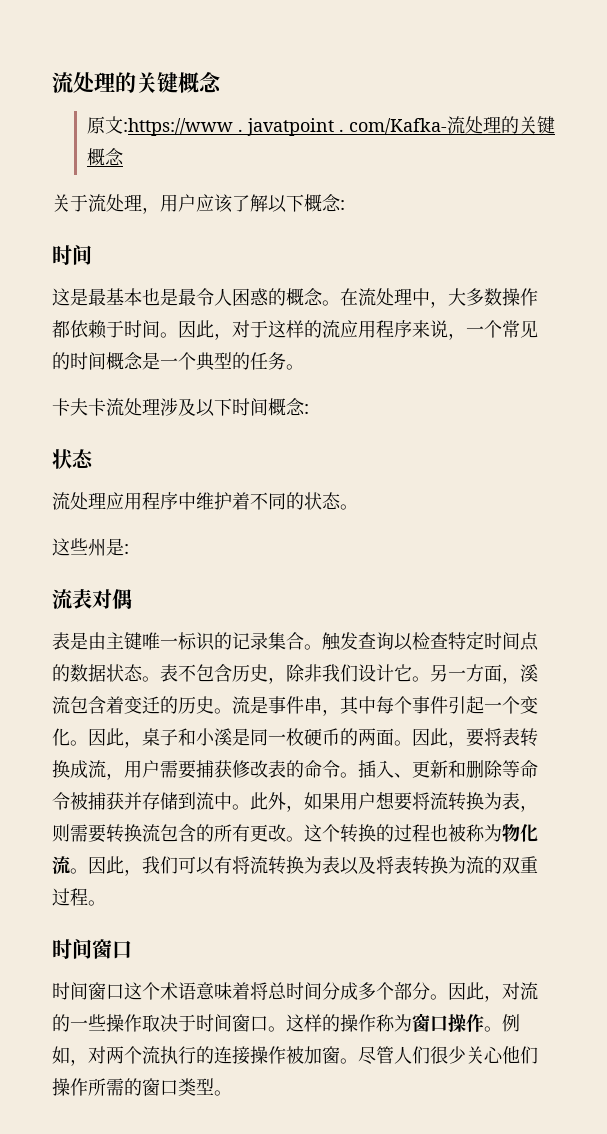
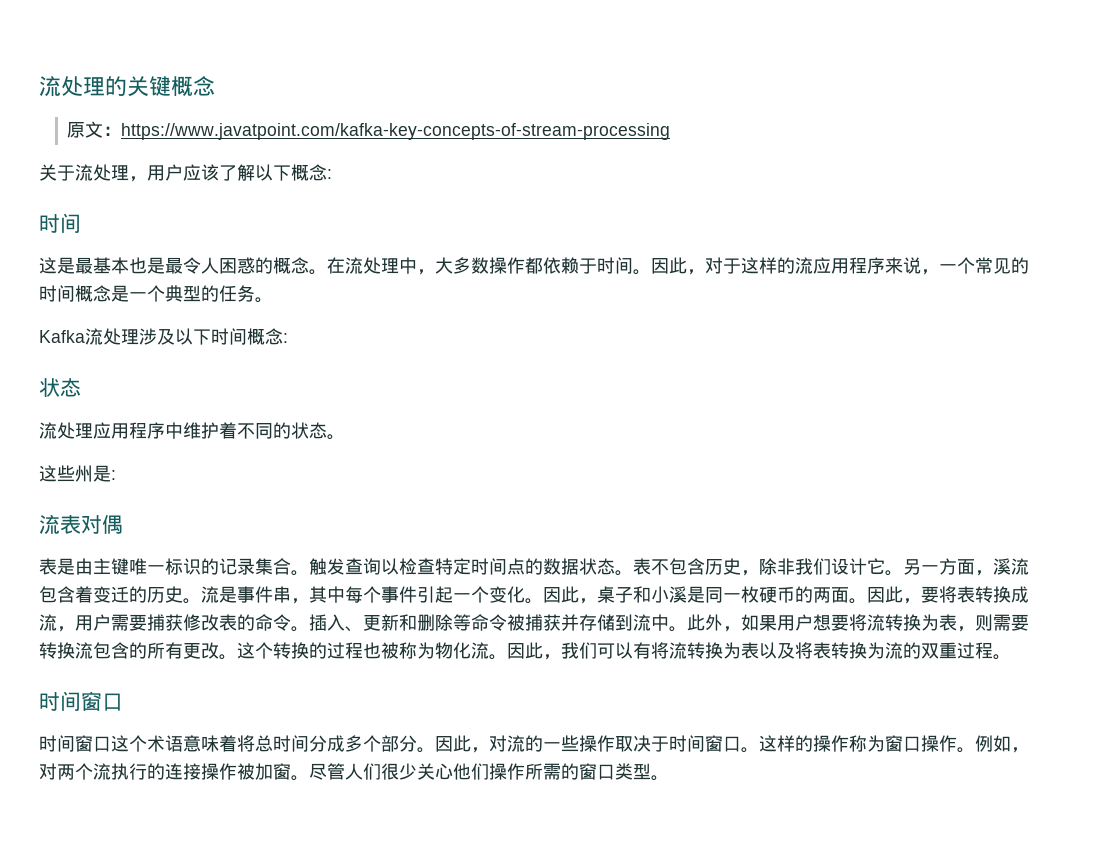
[122,116,555,136] [86,148,124,166] :https://www . javatpoint . com/Kafka-流处理的关键概念 -> [103,123,671,140] ：https://www.javatpoint.com/kafka-key-concepts-of-stream-processing
[52,398,106,416] 卡夫卡 -> [39,330,85,343] Kafka

